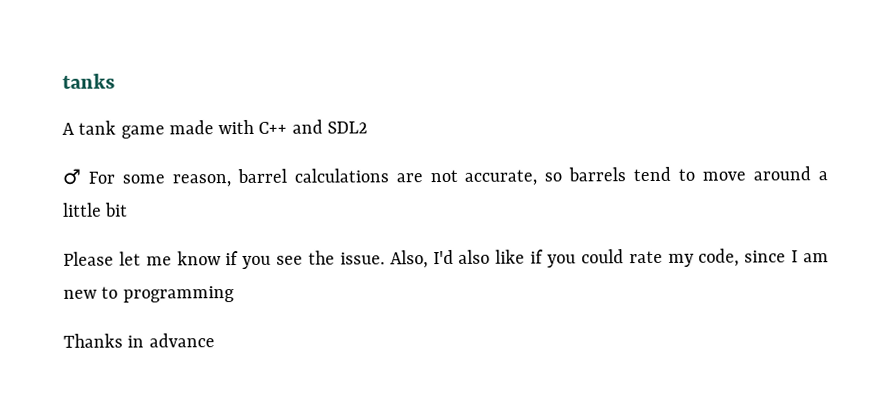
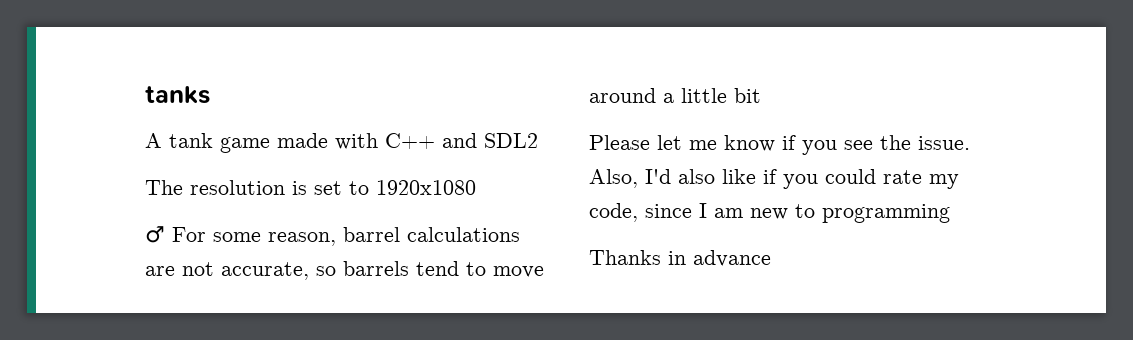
(368, 127) none -> [145,180,476,195] // The resolution is set to 1920x1080

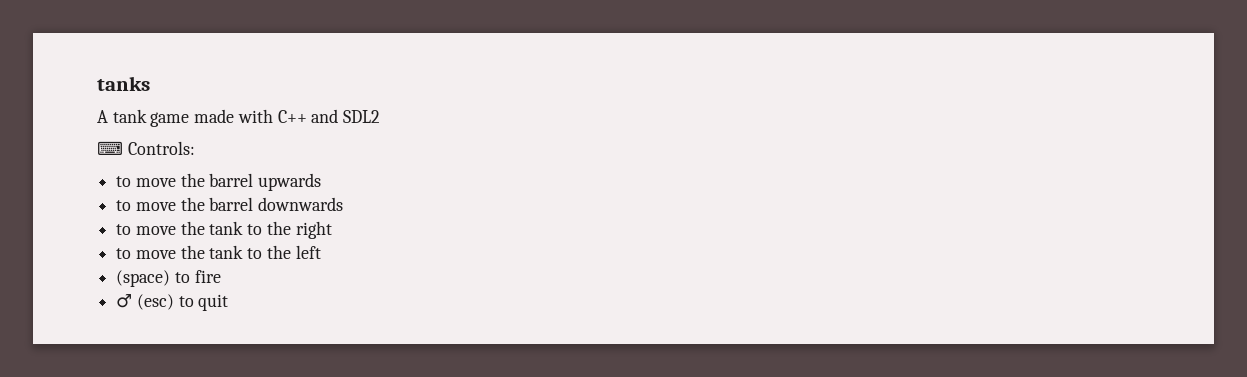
[145,180,476,195] [145,226,520,246] [145,261,544,280] [589,88,761,103] [589,135,970,155] [589,169,959,189] [589,203,950,223] [589,250,771,267] The resolution is set to 1920x1080 // ♂ For some reason, barrel calculations are not accurate, so barrels tend to move around a little bit // Please let me know if you see the issue. Also, I'd also like if you could rate my code, since I am new to programming // Thanks in advance -> [97,141,195,155] [116,173,322,191] [116,197,344,211] [116,221,332,239] [116,245,321,259] [116,270,221,287] [116,294,229,311] ⌨ Controls: // to move the barrel upwards // to move the barrel downwards // to move the tank to the right // to move the tank to the left // (space) to fire // ♂ (esc) to quit

